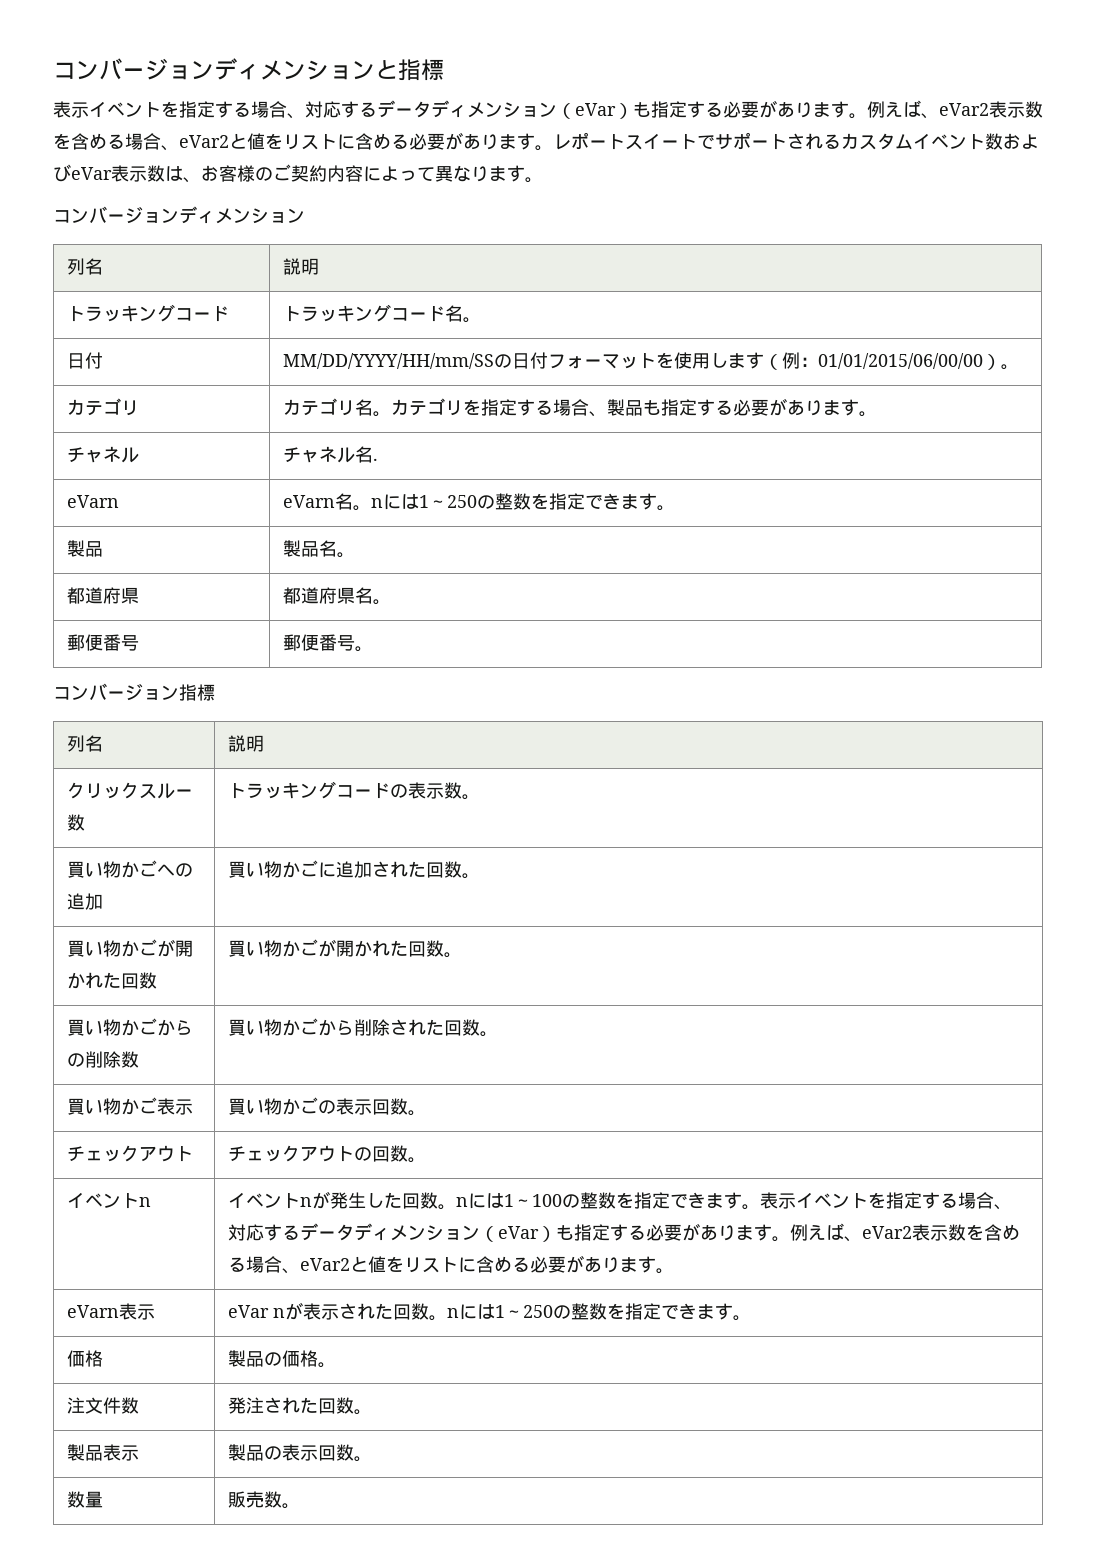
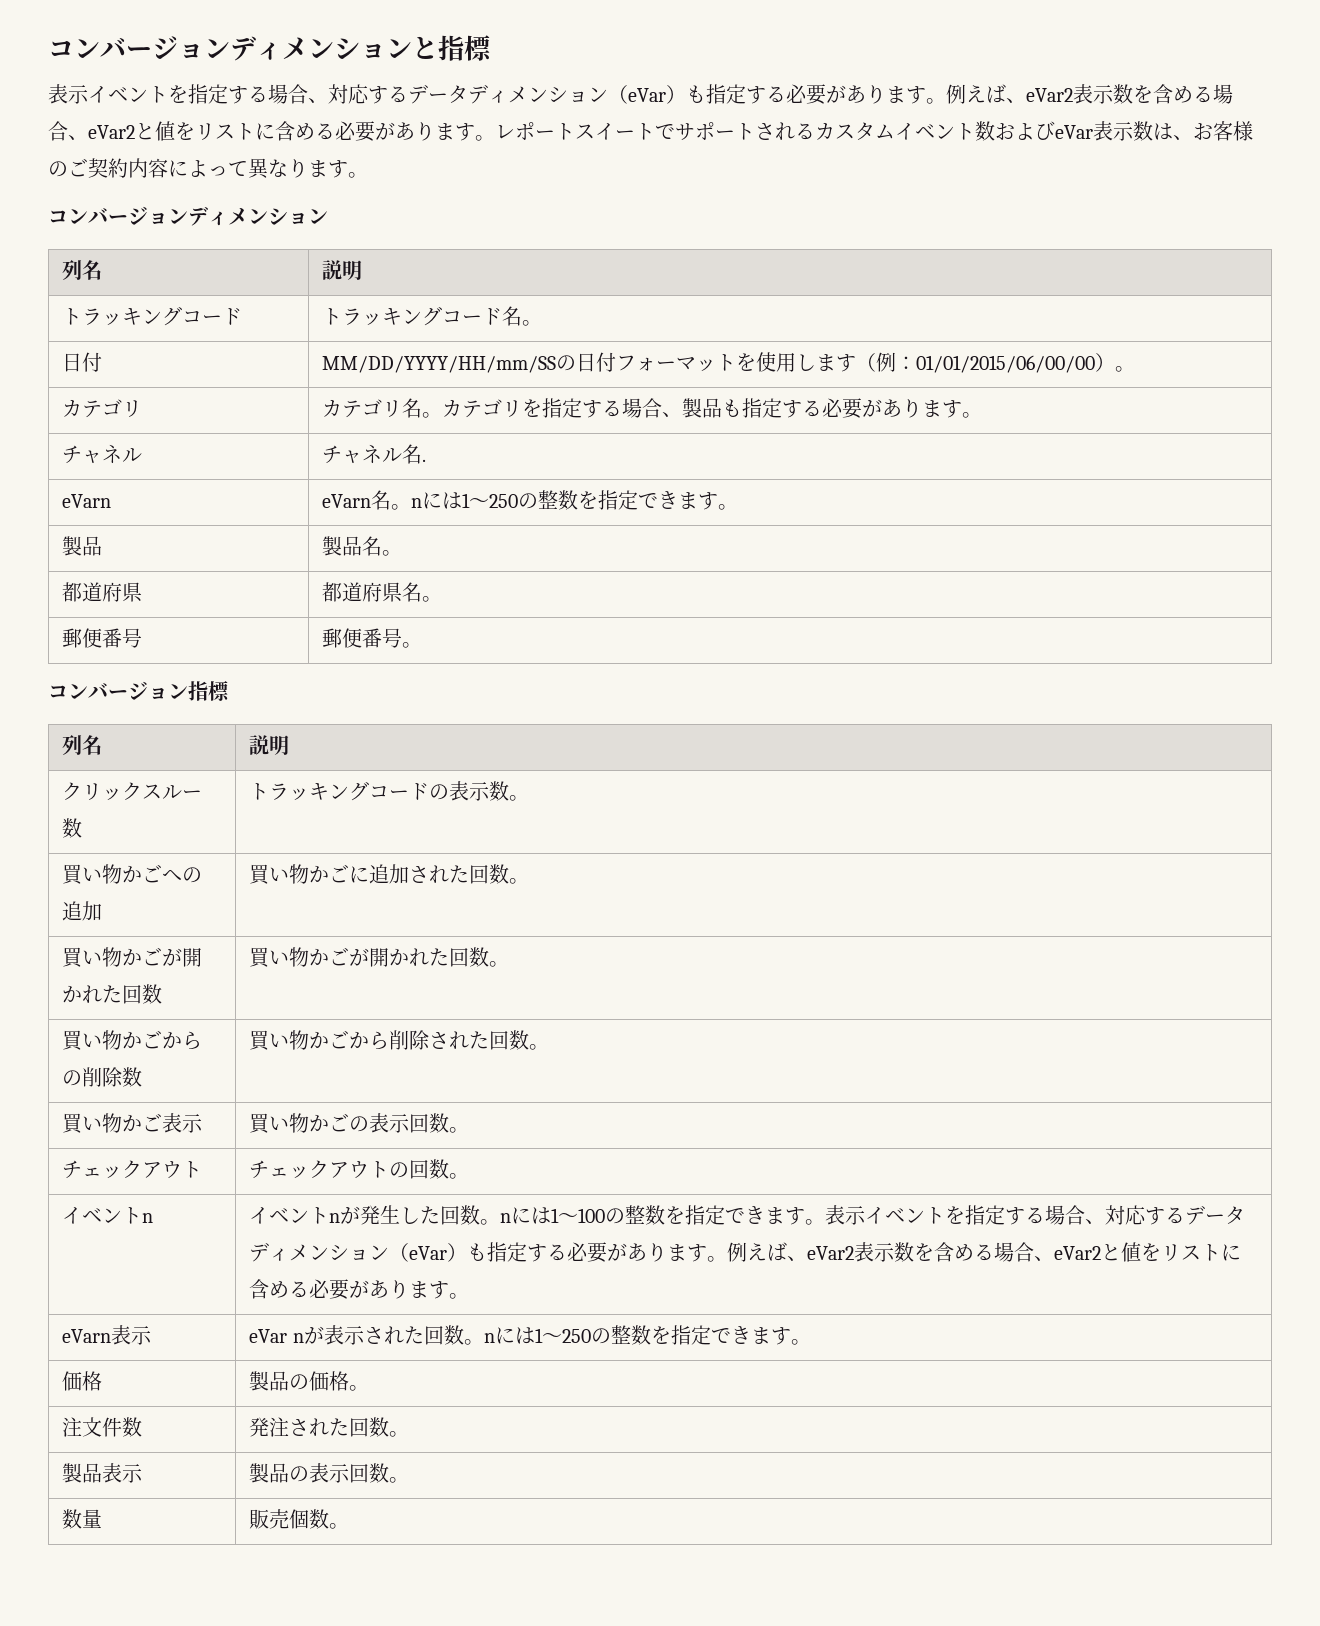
(265, 1499) none -> [289,1509,310,1529] 個

